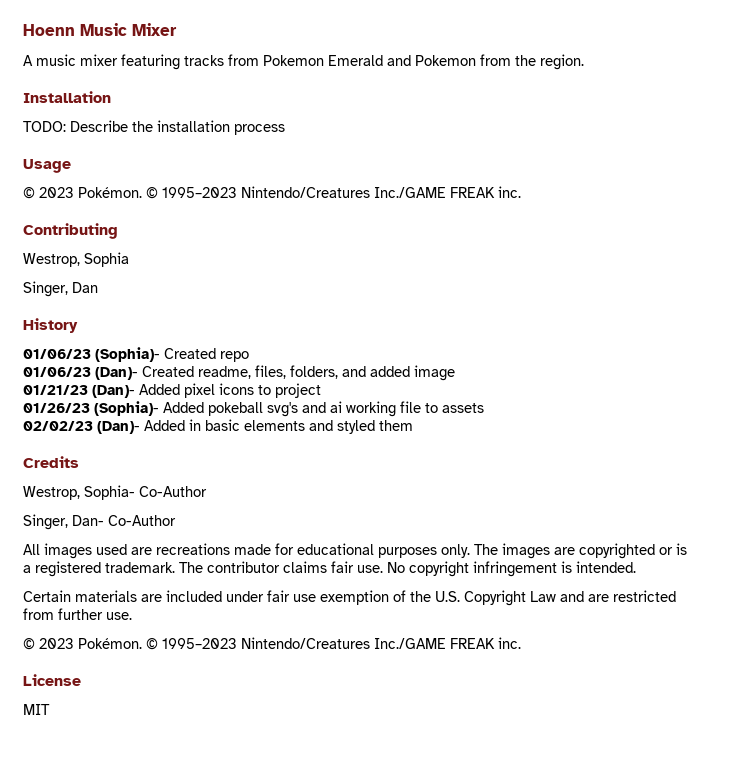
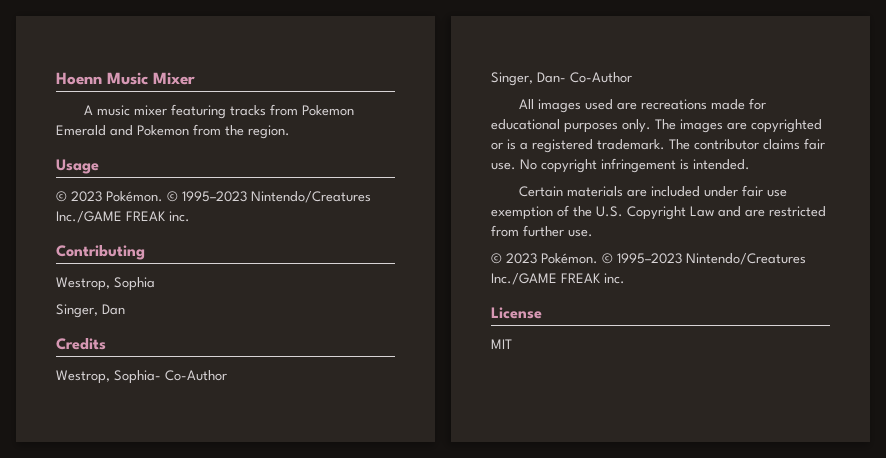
[23,91,111,103] [23,120,285,135] // Installation // TODO: Describe the installation process -> (290, 132) none
[23,318,78,333] [23,347,249,362] [23,365,455,381] [23,383,321,398] [23,401,484,417] [23,419,413,434] // History // 01/06/23 (Sophia)- Created repo // 01/06/23 (Dan)- Created readme, files, folders, and added image // 01/21/23 (Dan)- Added pixel icons to project // 01/26/23 (Sophia)- Added pokeball svg's and ai working file to assets // 02/02/23 (Dan)- Added in basic elements and styled them -> (125, 309) none

